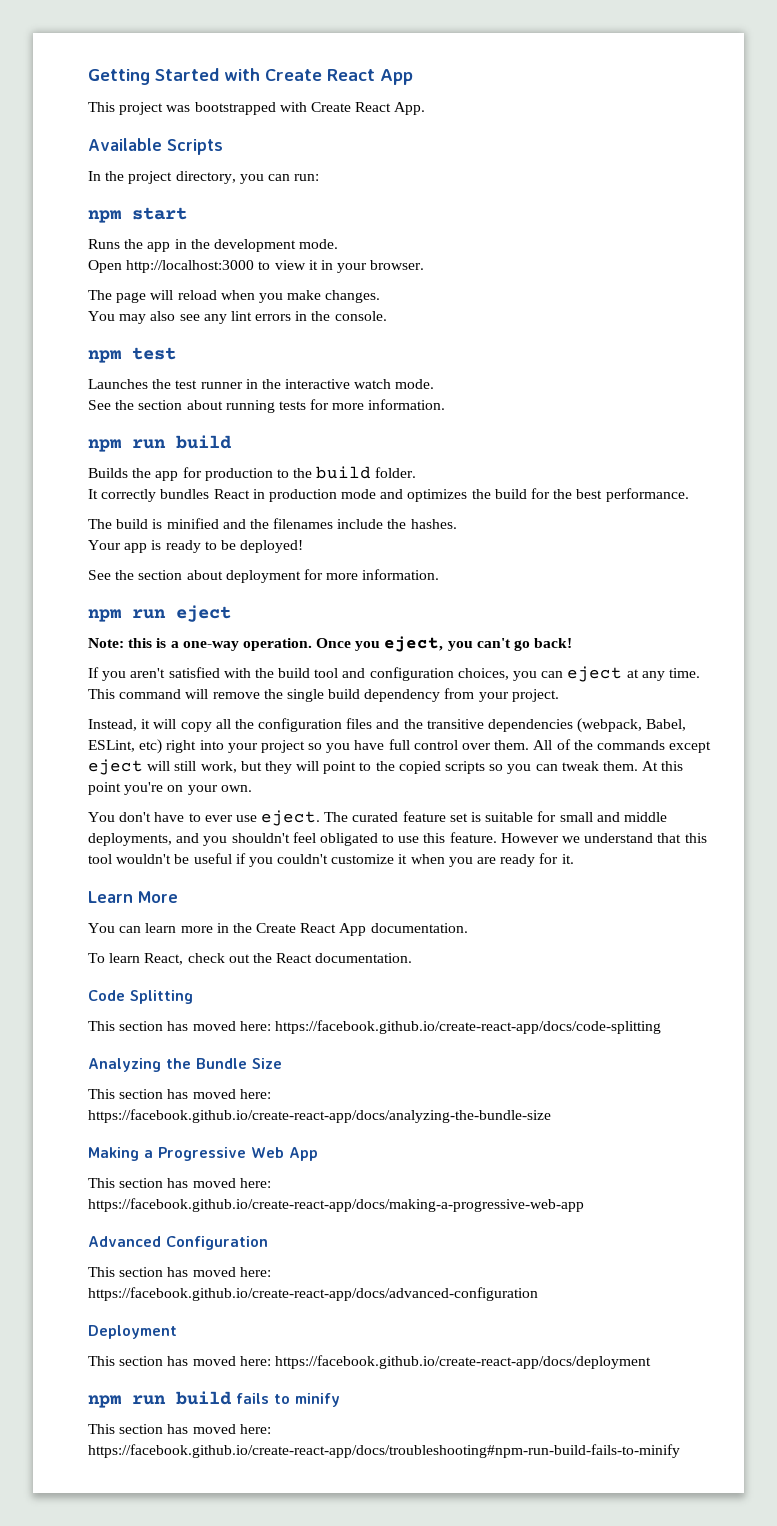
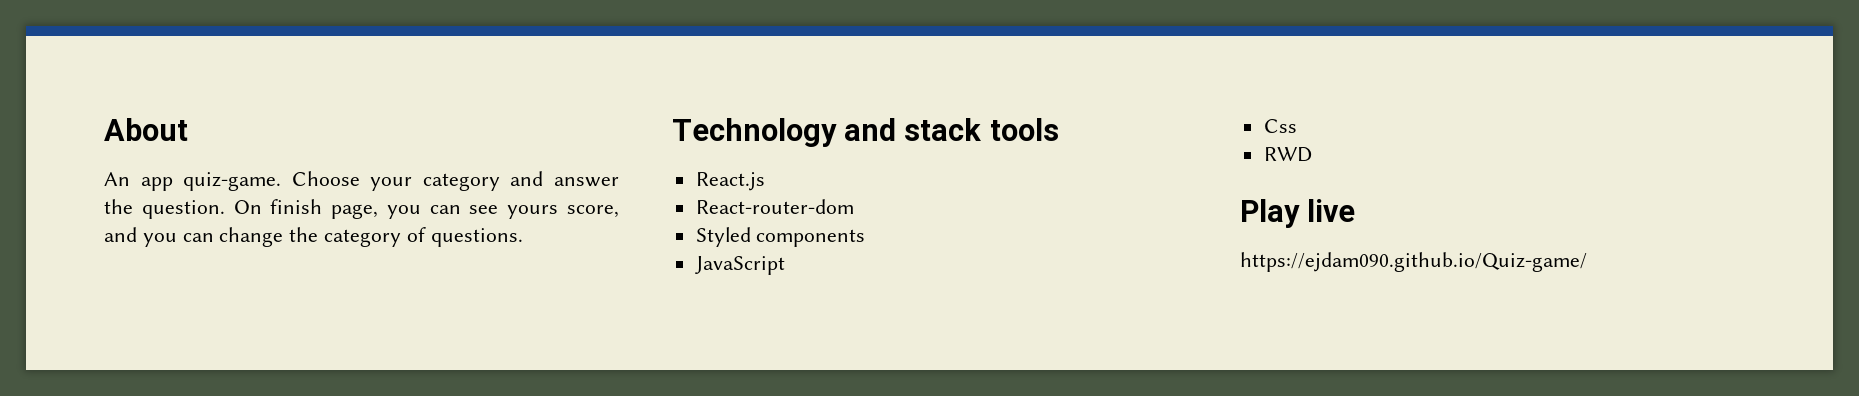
[88,68,413,85] [88,102,426,115] [88,138,223,155] [88,171,320,184] [88,207,187,223] [88,239,339,252] [88,260,425,273] [88,290,381,303] [88,311,387,324] [88,347,176,363] [88,379,435,389] [88,399,446,413] [88,435,232,452] [88,466,417,481] [88,488,689,502] [88,518,457,529] [88,540,304,553] [88,569,440,583] [88,605,231,622] [88,636,573,652] [88,666,700,682] [88,688,559,702] [88,718,687,733] [88,739,712,754] [88,759,684,775] [88,782,252,795] [88,810,667,826] [88,832,707,846] [88,853,574,867] [88,891,178,903] [88,923,468,936] [88,953,413,965] [88,990,193,1004] [88,1020,661,1034] [88,1058,282,1072] [88,1089,271,1099] [88,1109,551,1123] [88,1147,318,1161] [88,1178,271,1188] [88,1198,584,1212] [88,1236,268,1250] [88,1267,271,1277] [88,1287,538,1301] [88,1325,177,1339] [88,1355,651,1369] [88,1391,340,1408] [88,1424,271,1434] [88,1444,680,1458] Getting Started with Create React App // This project was bootstrapped with Create React App. // Available Scripts // In the project directory, you can run: // npm start // Runs the app in the development mode. // Open http://localhost:3000 to view it in your browser. // The page will reload when you make changes. // You may also see any lint errors in the console. // npm test // Launches the test runner in the interactive watch mode. // See the section about running tests for more information. // npm run build // Builds the app for production to the build folder. // It correctly bundles React in production mode and optimizes the build for the best performance. // The build is minified and the filenames include the hashes. // Your app is ready to be deployed! // See the section about deployment for more information. // npm run eject // Note: this is a one-way operation. Once you eject, you can't go back! // If you aren't satisfied with the build tool and configuration choices, you can eject at any time. This command will remove the single build dependency from your project. // Instead, it will copy all the configuration files and the transitive dependencies (webpack, Babel, ESLint, etc) right into your project so you have full control over them. All of the commands except eject will still work, but they will point to the copied scripts so you can tweak them. At this point you're on your own. // You don't have to ever use eject. The curated feature set is suitable for small and middle deployments, and you shouldn't feel obligated to use this feature. However we understand that this tool wouldn't be useful if you couldn't customize it when you are ready for it. // Learn More // You can learn more in the Create React App documentation. // To learn React, check out the React documentation. // Code Splitting // This section has moved here: https://facebook.github.io/create-react-app/docs/code-splitting // Analyzing the Bundle Size // This section has moved here: https://facebook.github.io/create-react-app/docs/analyzing-the-bundle-size // Making a Progressive Web App // This section has moved here: https://facebook.github.io/create-react-app/docs/making-a-progressive-web-app // Advanced Configuration // This section has moved here: https://facebook.github.io/create-react-app/docs/advanced-configuration // Deployment // This section has moved here: https://facebook.github.io/create-react-app/docs/deployment // npm run build fails to minify // This section has moved here: https://facebook.github.io/create-react-app/docs/troubleshooting#npm-run-build-fails-to-minify -> [104,118,188,141] [104,171,619,191] [104,199,619,219] [104,227,523,247] [672,118,1059,147] [695,172,765,191] [695,199,854,214] [695,227,866,247] [694,256,785,275] [1263,119,1297,133] [1263,147,1312,162] [1240,199,1356,228] [1240,252,1587,272] About // An app quiz-game. Choose your category and answer the question. On finish page, you can see yours score, and you can change the category of questions. // Technology and stack tools // React.js // React-router-dom // Styled components // JavaScript // Css // RWD // Play live // https://ejdam090.github.io/Quiz-game/

